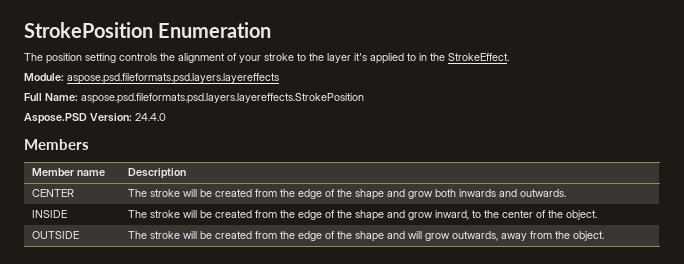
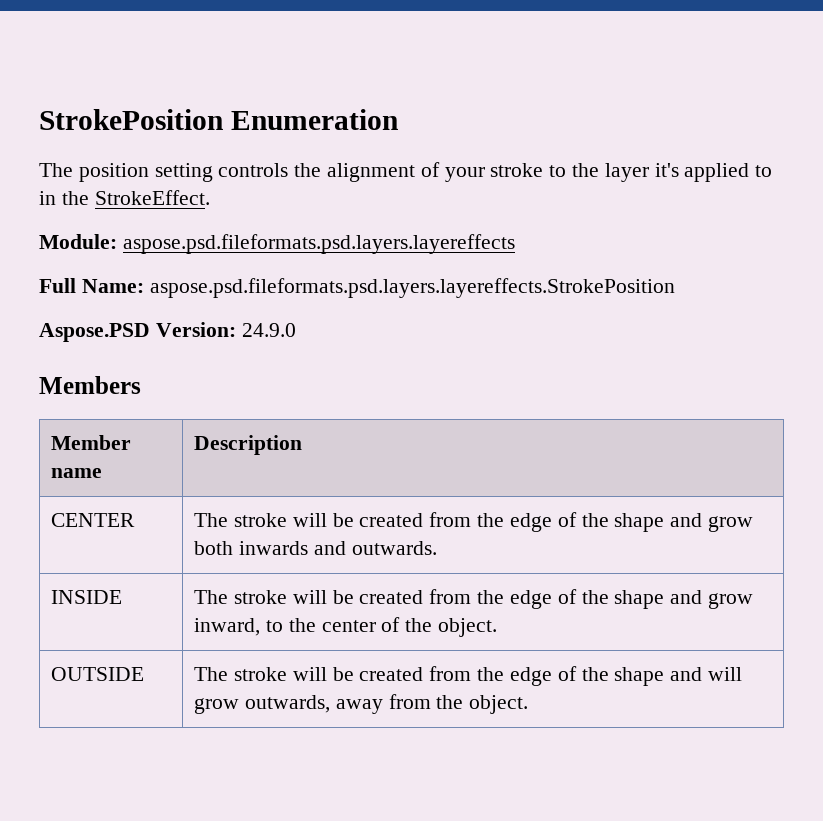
[135,113,166,121] 24.4.0 -> [241,323,296,337] 24.9.0

